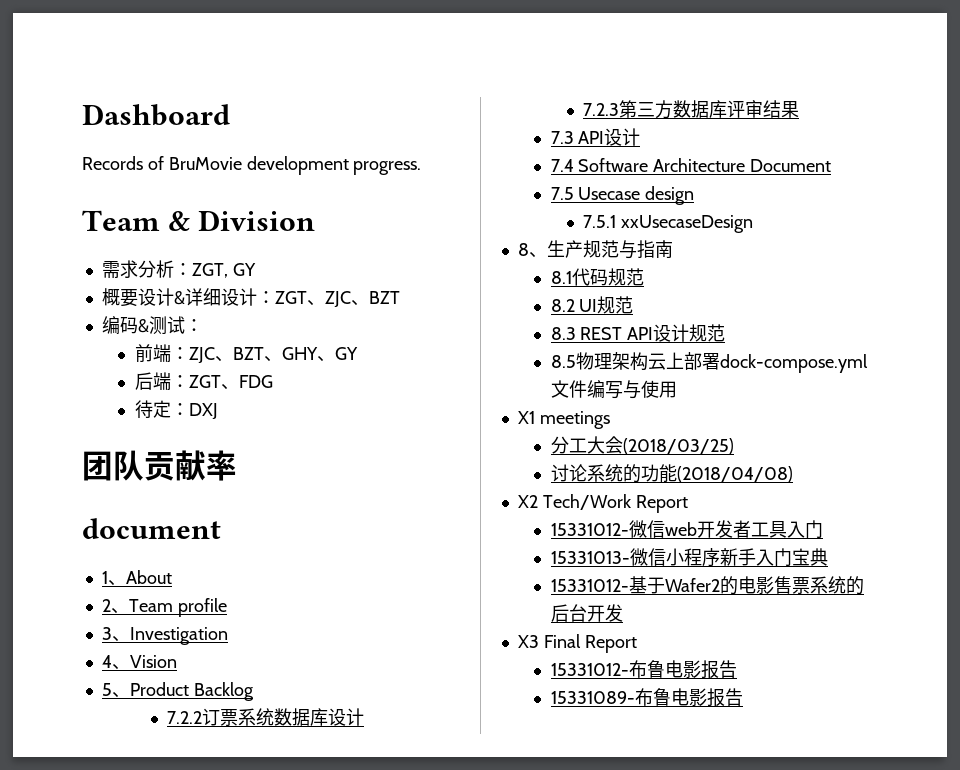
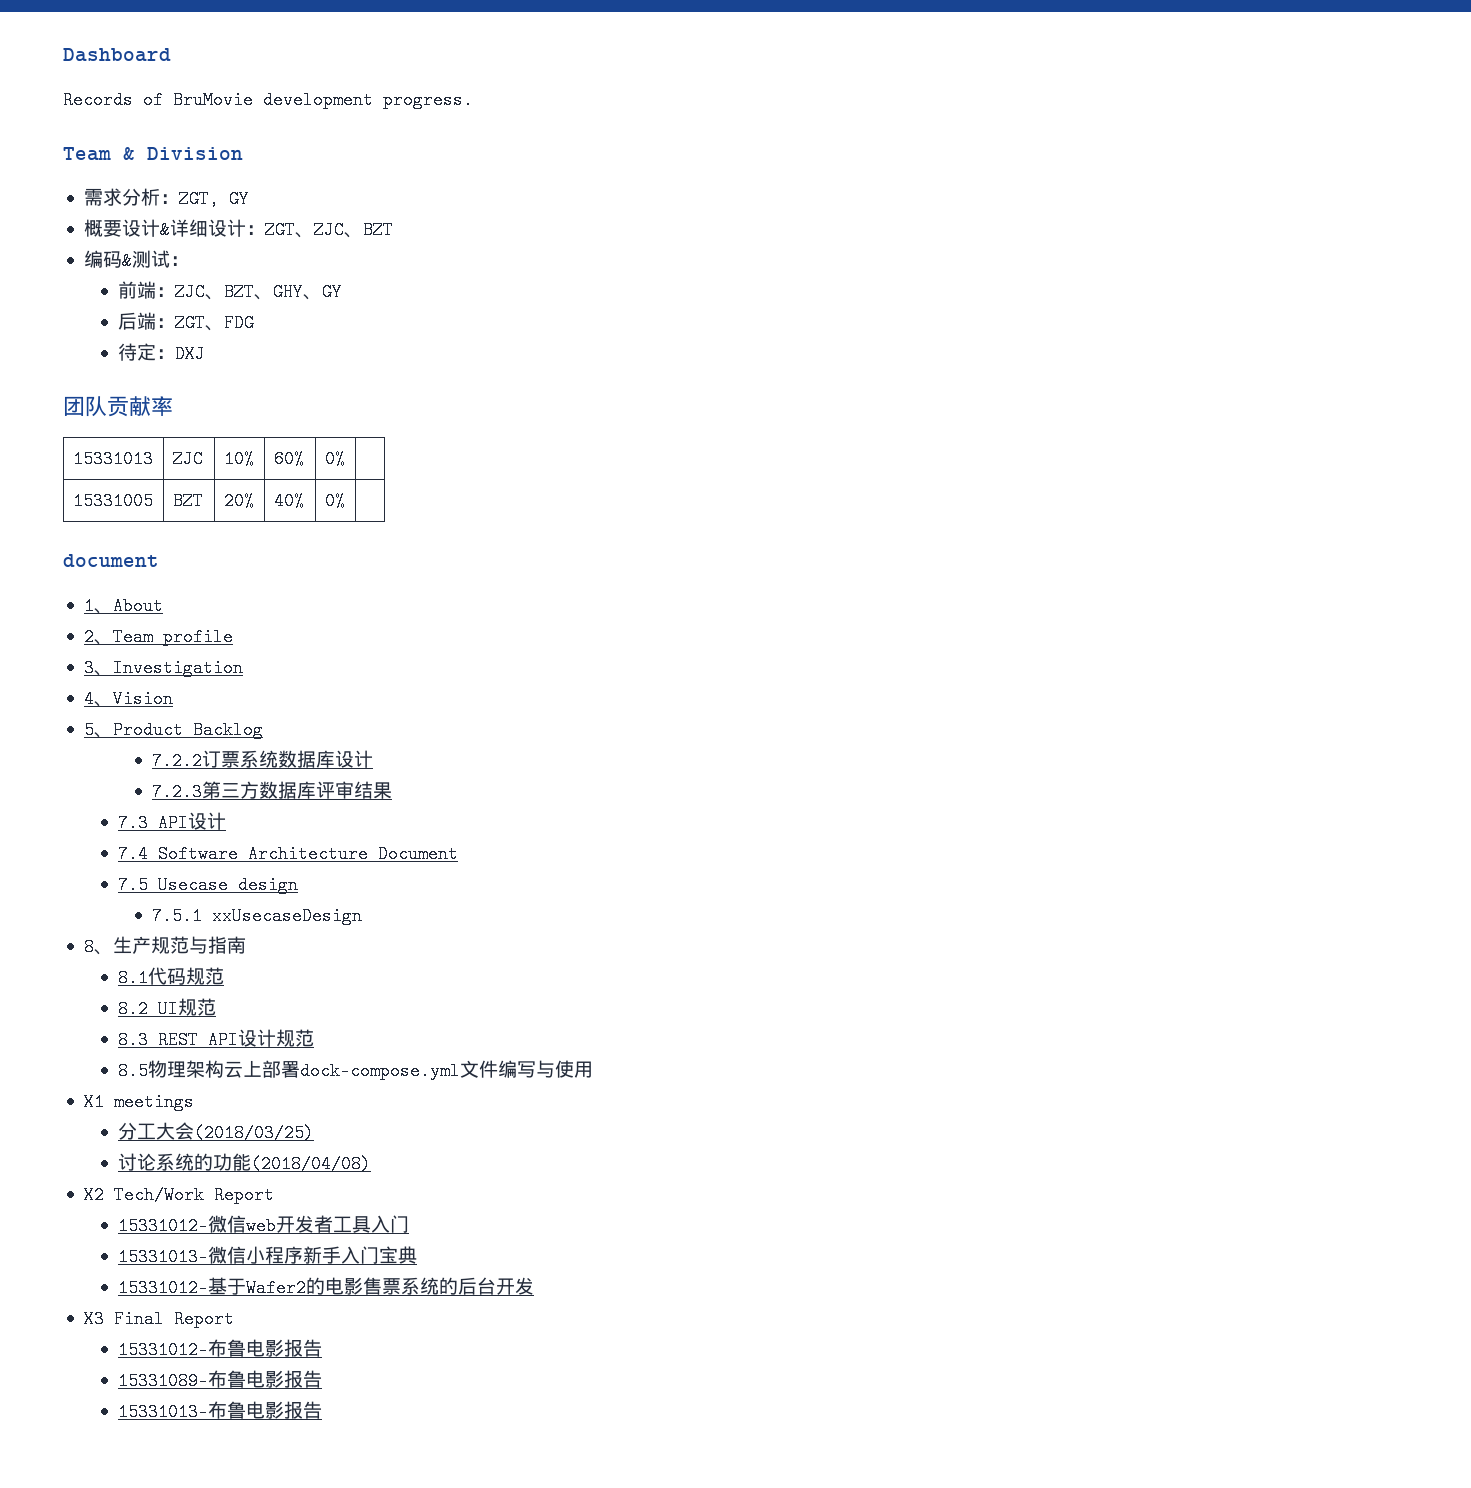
(237, 465) none -> [72,450,153,468] [172,450,203,468] [223,450,254,468] [273,450,304,468] [324,450,345,468] [72,492,153,510] [172,492,203,510] [223,492,254,510] [273,492,304,510] [324,492,345,510] // 15331013 | ZJC | 10% | 60% | 0% | // 15331005 | BZT | 20% | 40% | 0% |
(743, 697) none -> [117,1401,322,1421] // 15331013-布鲁电影报告

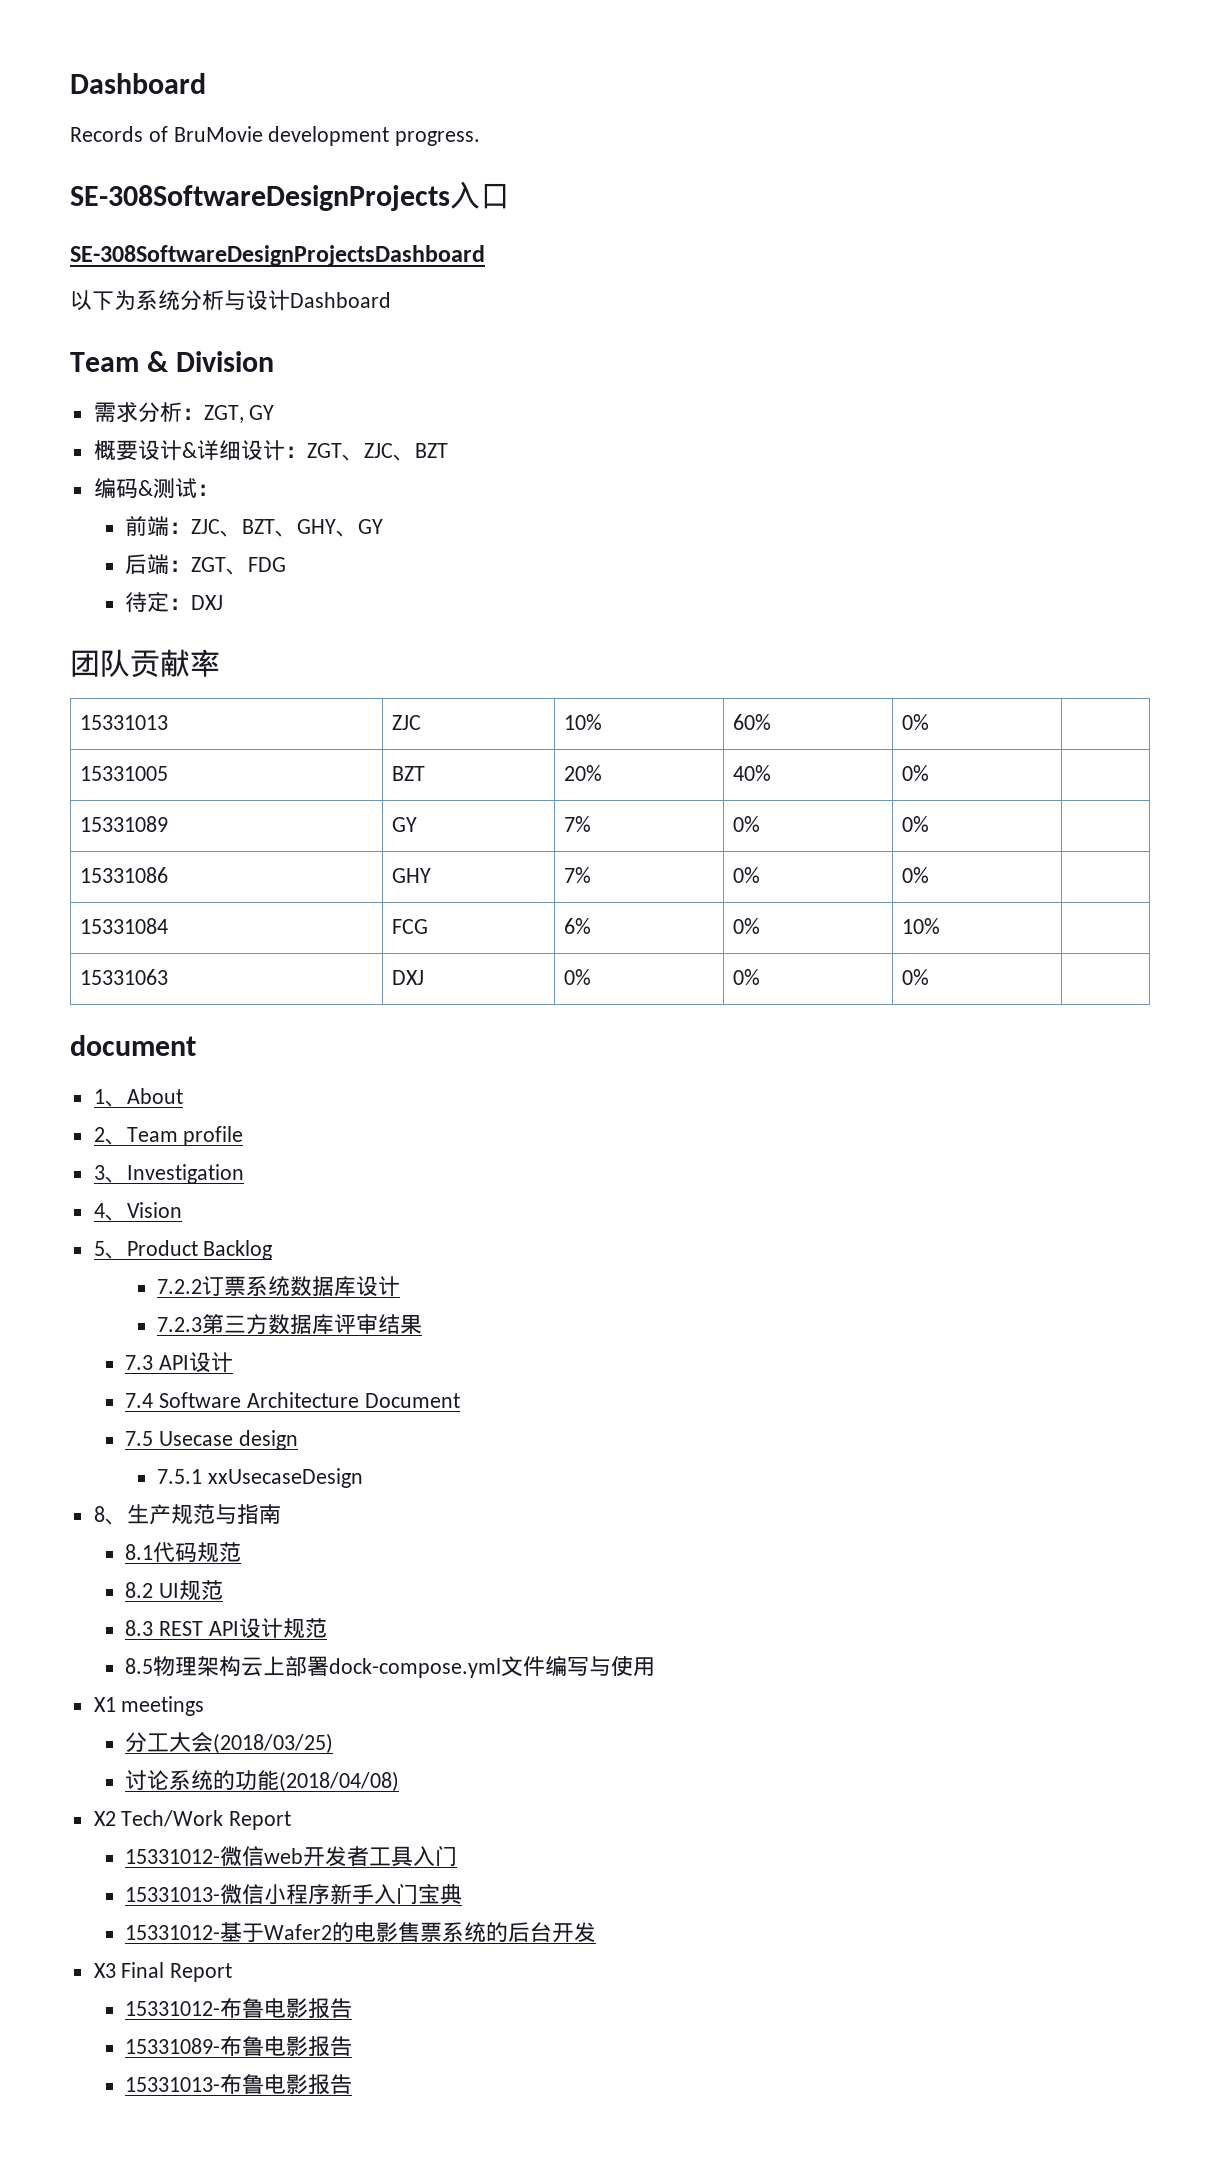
(473, 100) none -> [70,181,510,211] [70,245,485,266] [70,290,391,311] // SE-308SoftwareDesignProjects入口 // SE-308SoftwareDesignProjectsDashboard // 以下为系统分析与设计Dashboard
(345, 501) none -> [79,816,168,832] [391,817,417,832] [563,816,591,832] [732,816,760,832] [901,816,929,832] [79,867,168,883] [391,868,431,883] [563,867,591,883] [732,867,760,883] [901,867,929,883] [79,918,168,934] [391,919,428,934] [563,918,591,934] [732,918,760,934] [901,918,940,934] [79,969,168,985] [391,970,424,985] [563,969,591,985] [732,969,760,985] [901,969,929,985] // 15331089 | GY | 7% | 0% | 0% | // 15331086 | GHY | 7% | 0% | 0% | // 15331084 | FCG | 6% | 0% | 10% | // 15331063 | DXJ | 0% | 0% | 0% |

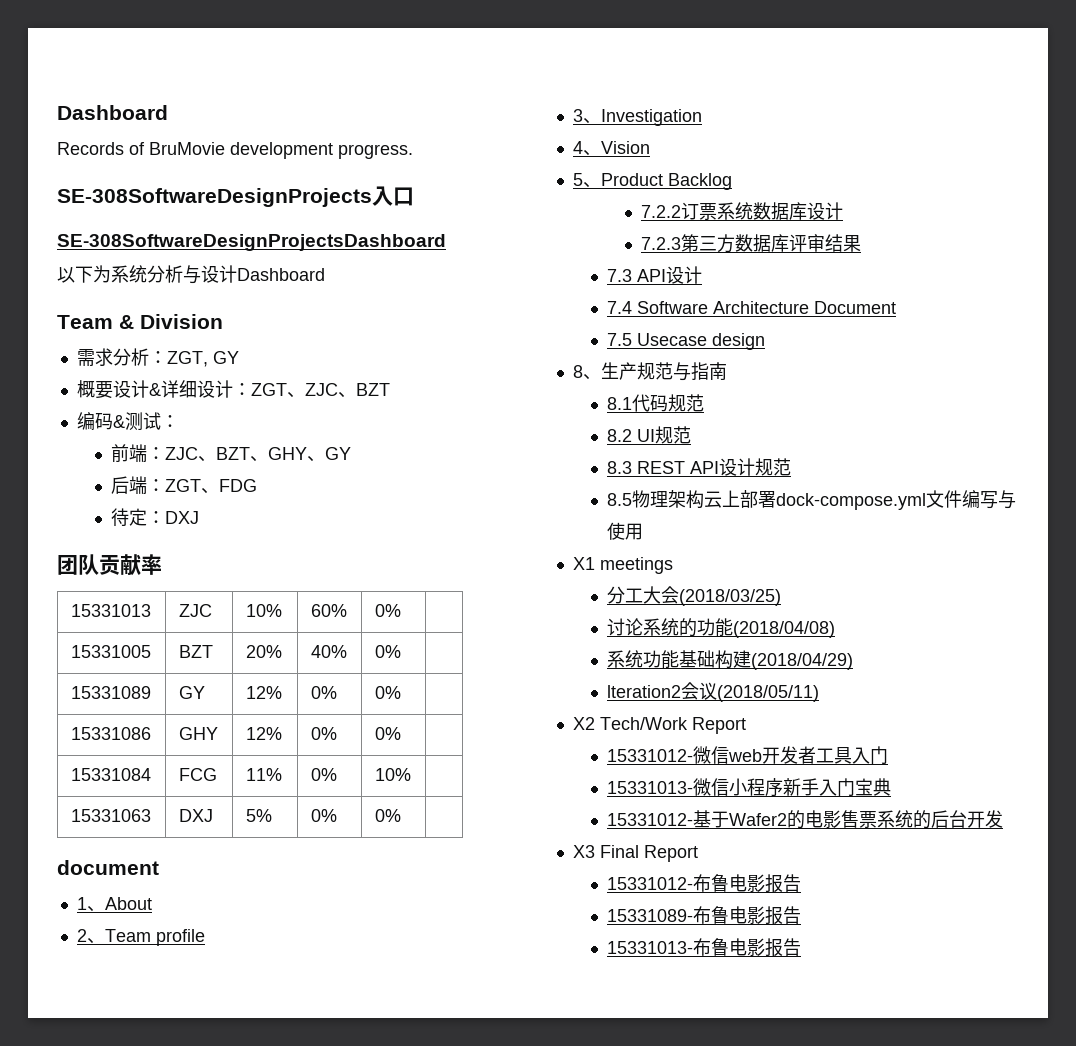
[563,816,591,832] 7% -> [245,686,282,699] 12%
[563,867,591,883] 7% -> [245,727,282,740] 12%
[563,918,591,934] 6% -> [245,768,282,781] 11%
[563,969,591,985] 0% -> [245,809,272,822] 5%
[157,1468,364,1488] // 7.5.1 xxUsecaseDesign -> (766, 341) none
(400, 1781) none -> [607,650,854,670] [607,682,820,702] // 系统功能基础构建(2018/04/29) // lteration2会议(2018/05/11)

